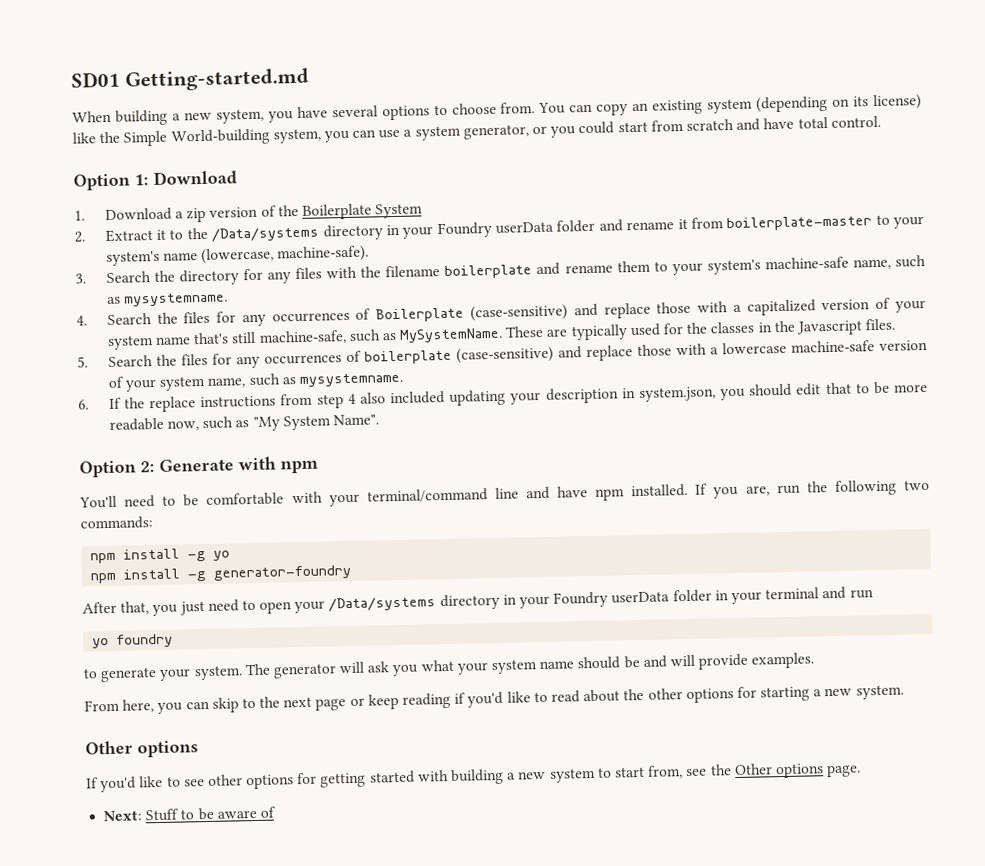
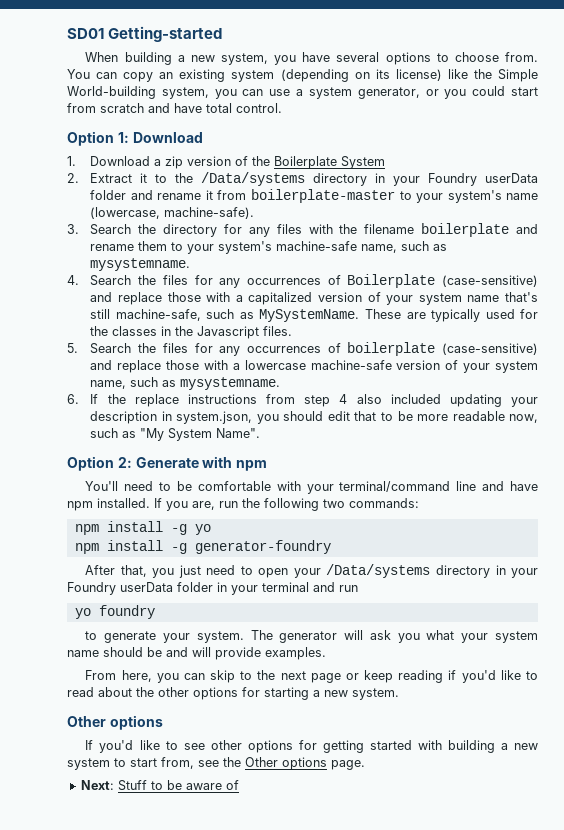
[124,67,309,92] Getting-started.md -> [108,26,223,42] Getting-started

